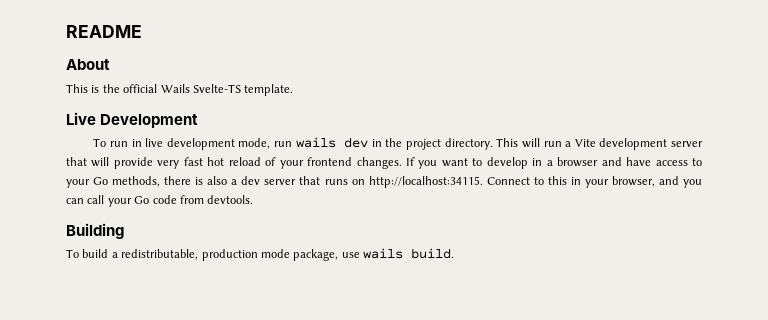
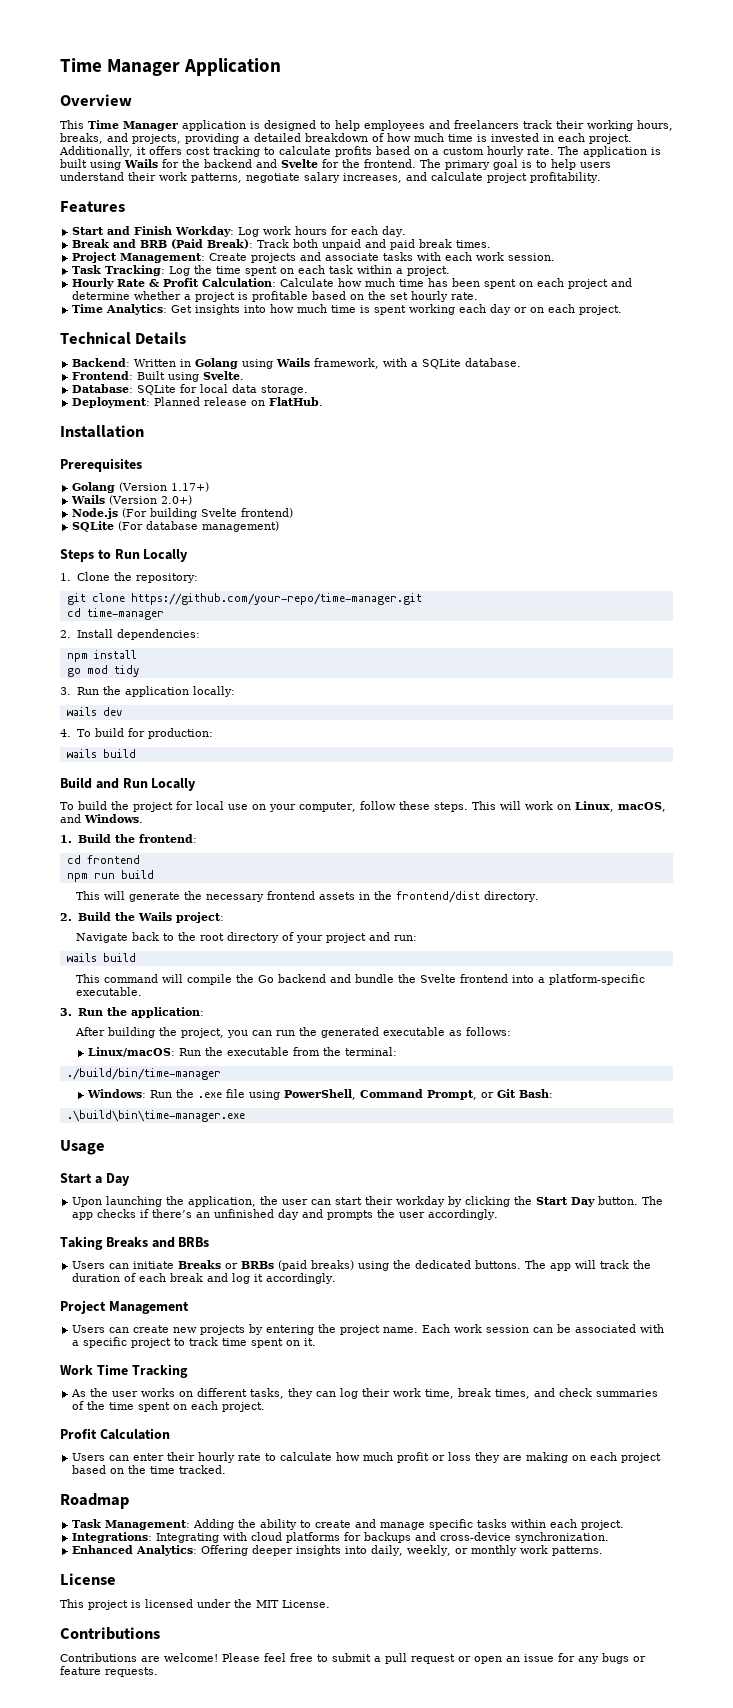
[66,25,142,38] [66,59,110,70] [66,84,294,96] [66,112,199,128] [93,137,703,150] [66,157,702,169] [66,176,702,188] [66,195,254,207] [66,223,124,239] [66,248,454,261] README // About // This is the official Wails Svelte-TS template. // Live Development // To run in live development mode, run wails dev in the project directory. This will run a Vite development server that will provide very fast hot reload of your frontend changes. If you want to develop in a browser and have access to your Go methods, there is also a dev server that runs on http://localhost:34115. Connect to this in your browser, and you can call your Go code from devtools. // Building // To build a redistributable, production mode package, use wails build. -> [60,58,282,76] [60,94,132,106] [60,120,673,131] [60,133,632,144] [59,146,661,157] [60,159,611,170] [60,172,601,183] [60,201,125,213] [72,226,407,237] [72,239,492,250] [72,252,556,263] [72,265,451,276] [72,278,633,289] [72,291,479,302] [72,304,623,315] [60,332,187,345] [72,358,522,369] [72,371,245,382] [72,384,309,395] [72,397,324,408] [60,425,144,438] [60,458,142,472] [72,482,210,493] [71,495,193,505] [72,508,294,519] [72,521,280,532] [60,549,189,562] [60,572,198,583] [66,593,422,605] [66,608,164,620] [60,629,200,640] [66,650,137,662] [66,665,139,677] [60,686,235,697] [66,707,122,716] [60,728,213,739] [66,749,136,758] [60,777,197,791] [60,801,666,812] [60,814,143,823] [60,834,197,843] [66,855,140,864] [66,870,154,882] [76,891,540,903] [60,912,224,923] [76,932,418,943] [66,953,136,962] [76,974,646,985] [76,987,143,996] [60,1007,204,1018] [75,1027,512,1038] [88,1047,398,1057] [66,1068,221,1080] [87,1089,554,1100] [66,1110,245,1122] [60,1140,105,1155] [60,1173,130,1186] [72,1196,664,1207] [72,1209,499,1220] [60,1236,210,1250] [72,1260,652,1271] [72,1273,337,1284] [60,1300,189,1314] [72,1324,665,1335] [72,1337,317,1348] [60,1364,188,1378] [71,1388,659,1399] [72,1401,266,1412] [60,1428,170,1440] [72,1452,662,1463] [72,1465,227,1474] [60,1493,129,1509] [72,1519,625,1530] [72,1532,610,1543] [72,1545,604,1556] [60,1573,116,1585] [60,1599,330,1610] [60,1627,160,1640] [60,1653,646,1664] [60,1666,158,1677] Time Manager Application // Overview // This Time Manager application is designed to help employees and freelancers track their working hours, breaks, and projects, providing a detailed breakdown of how much time is invested in each project. Additionally, it offers cost tracking to calculate profits based on a custom hourly rate. The application is built using Wails for the backend and Svelte for the frontend. The primary goal is to help users understand their work patterns, negotiate salary increases, and calculate project profitability. // Features // Start and Finish Workday: Log work hours for each day. // Break and BRB (Paid Break): Track both unpaid and paid break times. // Project Management: Create projects and associate tasks with each work session. // Task Tracking: Log the time spent on each task within a project. // Hourly Rate & Profit Calculation: Calculate how much time has been spent on each project and determine whether a project is profitable based on the set hourly rate. // Time Analytics: Get insights into how much time is spent working each day or on each project. // Technical Details // Backend: Written in Golang using Wails framework, with a SQLite database. // Frontend: Built using Svelte. // Database: SQLite for local data storage. // Deployment: Planned release on FlatHub. // Installation // Prerequisites // Golang (Version 1.17+) // Wails (Version 2.0+) // Node.js (For building Svelte frontend) // SQLite (For database management) // Steps to Run Locally // 1. Clone the repository: // git clone https://github.com/your-repo/time-manager.git // cd time-manager // 2. Install dependencies: // npm install // go mod tidy // 3. Run the application locally: // wails dev // 4. To build for production: // wails build // Build and Run Locally // To build the project for local use on your computer, follow these steps. This will work on Linux, macOS, and Windows. // 1. Build the frontend: // cd frontend // npm run build // This will generate the necessary frontend assets in the frontend/dist directory. // 2. Build the Wails project: // Navigate back to the root directory of your project and run: // wails build // This command will compile the Go backend and bundle the Svelte frontend into a platform-specific executable. // 3. Run the application: // After building the project, you can run the generated executable as follows: // Linux/macOS: Run the executable from the terminal: // ./build/bin/time-manager // Windows: Run the .exe file using PowerShell, Command Prompt, or Git Bash: // .\build\bin\time-manager.exe // Usage // Start a Day // Upon launching the application, the user can start their workday by clicking the Start Day button. The app checks if there’s an unfinished day and prompts the user accordingly. // Taking Breaks and BRBs // Users can initiate Breaks or BRBs (paid breaks) using the dedicated buttons. The app will track the duration of each break and log it accordingly. // Project Management // Users can create new projects by entering the project name. Each work session can be associated with a specific project to track time spent on it. // Work Time Tracking // As the user works on different tasks, they can log their work time, break times, and check summaries of the time spent on each project. // Profit Calculation // Users can enter their hourly rate to calculate how much profit or loss they are making on each project based on the time tracked. // Roadmap // Task Management: Adding the ability to create and manage specific tasks within each project. // Integrations: Integrating with cloud platforms for backups and cross-device synchronization. // Enhanced Analytics: Offering deeper insights into daily, weekly, or monthly work patterns. // License // This project is licensed under the MIT License. // Contributions // Contributions are welcome! Please feel free to submit a pull request or open an issue for any bugs or feature requests.

